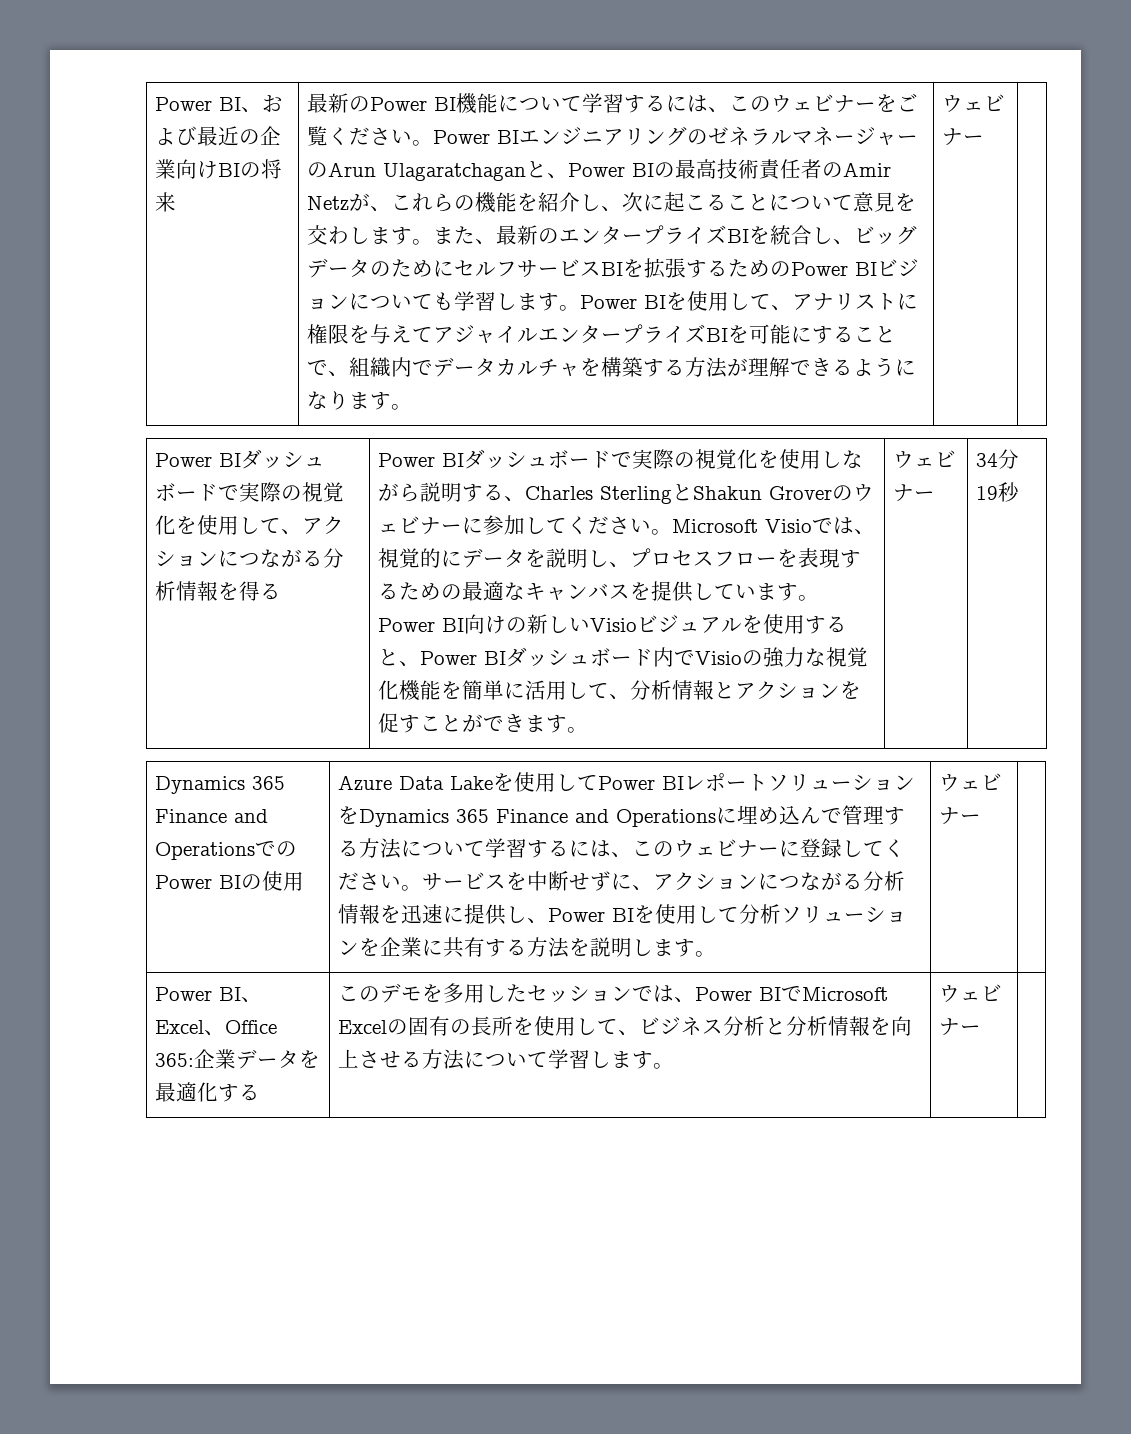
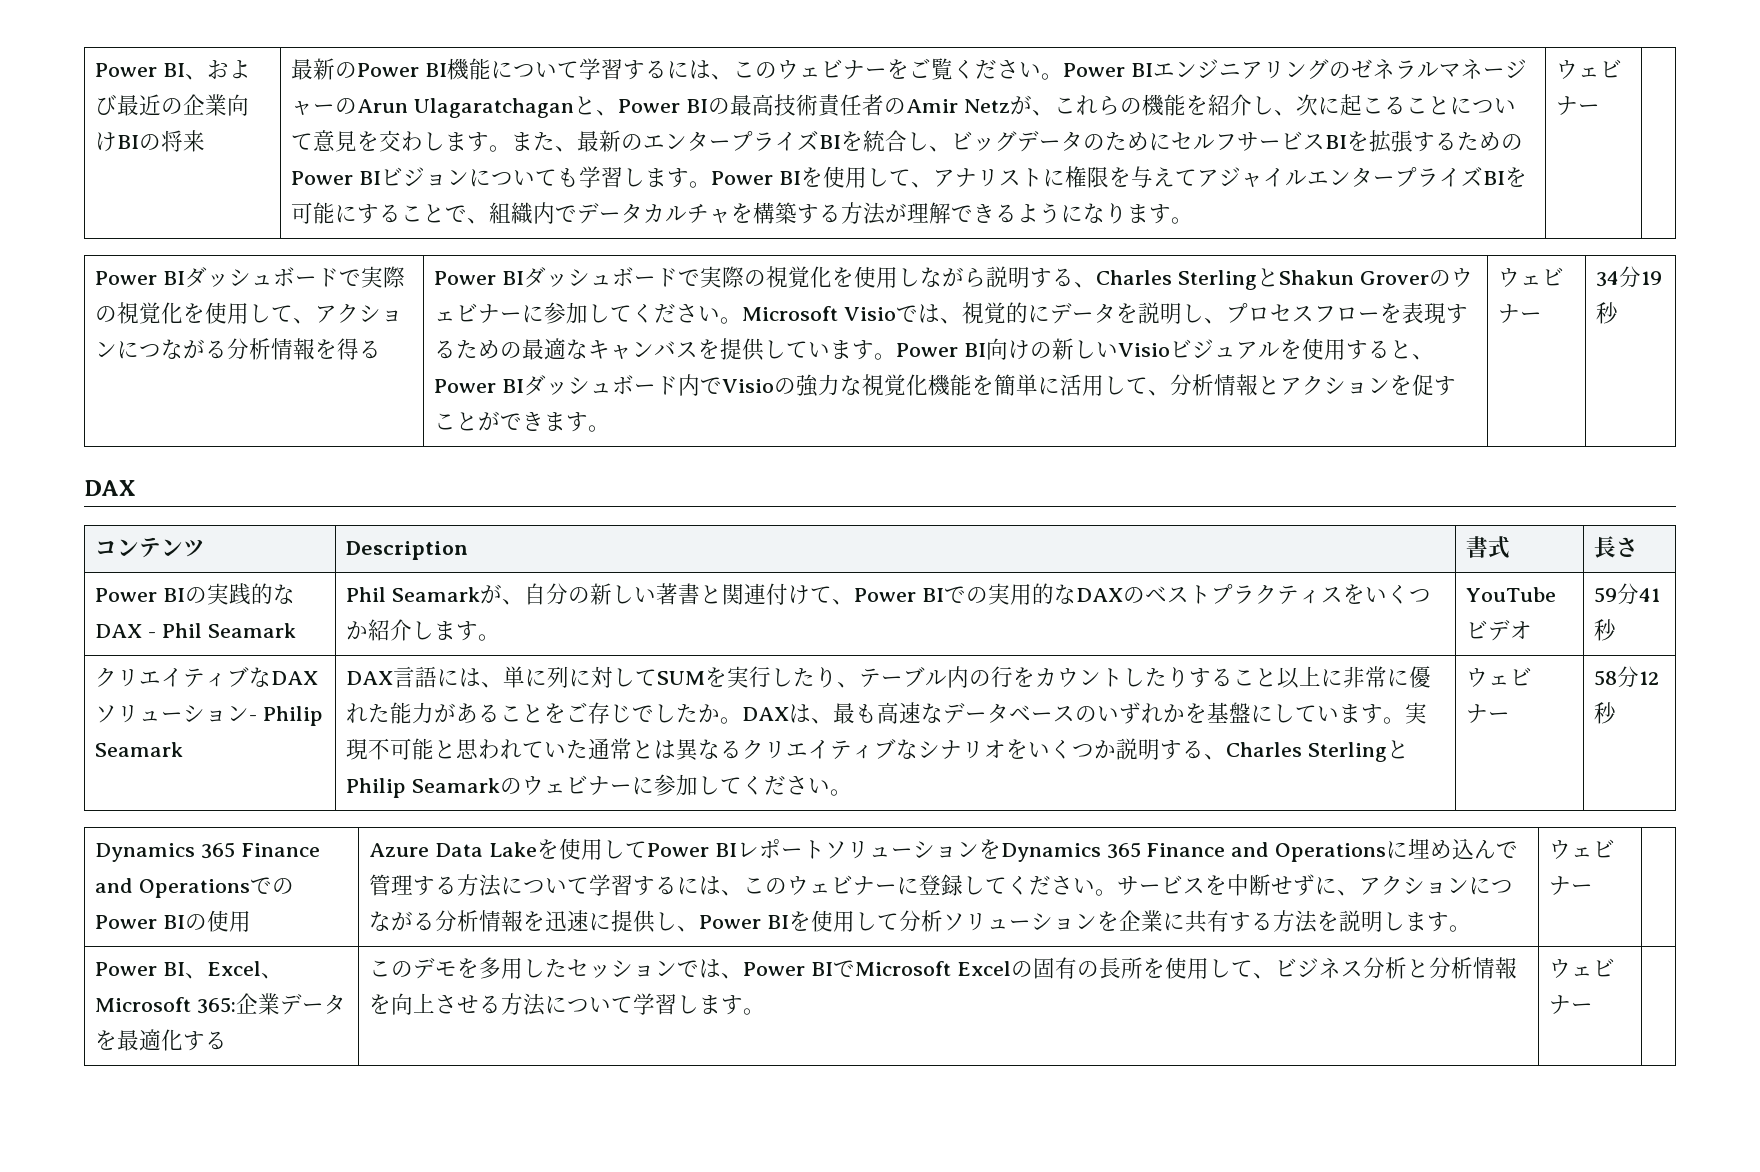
(1020, 492) none -> [84,480,136,496] [95,537,206,558] [346,541,469,560] [1466,536,1511,559] [1594,536,1639,558] [95,583,296,605] [95,623,296,638] [346,583,1432,605] [346,619,501,641] [1466,587,1557,602] [1466,620,1533,641] [1594,583,1661,605] [1594,619,1617,641] [95,667,319,687] [95,705,324,726] [95,742,184,757] [346,666,1432,689] [346,702,1428,724] [346,738,1410,762] [346,774,853,798] [1466,667,1533,687] [1466,704,1511,723] [1594,666,1660,688] [1594,702,1617,724] // DAX // コンテンツ | Description | 書式 | 長さ // Power BIの実践的なDAX - Phil Seamark | Phil Seamarkが、自分の新しい著書と関連付けて、Power BIでの実用的なDAXのベストプラクティスをいくつか紹介します。 | YouTubeビデオ | 59分41秒 // クリエイティブなDAXソリューション- Philip Seamark | DAX言語には、単に列に対してSUMを実行したり、テーブル内の行をカウントしたりすること以上に非常に優れた能力があることをご存じでしたか。DAXは、最も高速なデータベースのいずれかを基盤にしています。実現不可能と思われていた通常とは異なるクリエイティブなシナリオをいくつか説明する、Charles SterlingとPhilip Seamarkのウェビナーに参加してください。 | ウェビナー | 58分12秒
[225,1020,278,1034] Office -> [95,997,192,1012] Microsoft

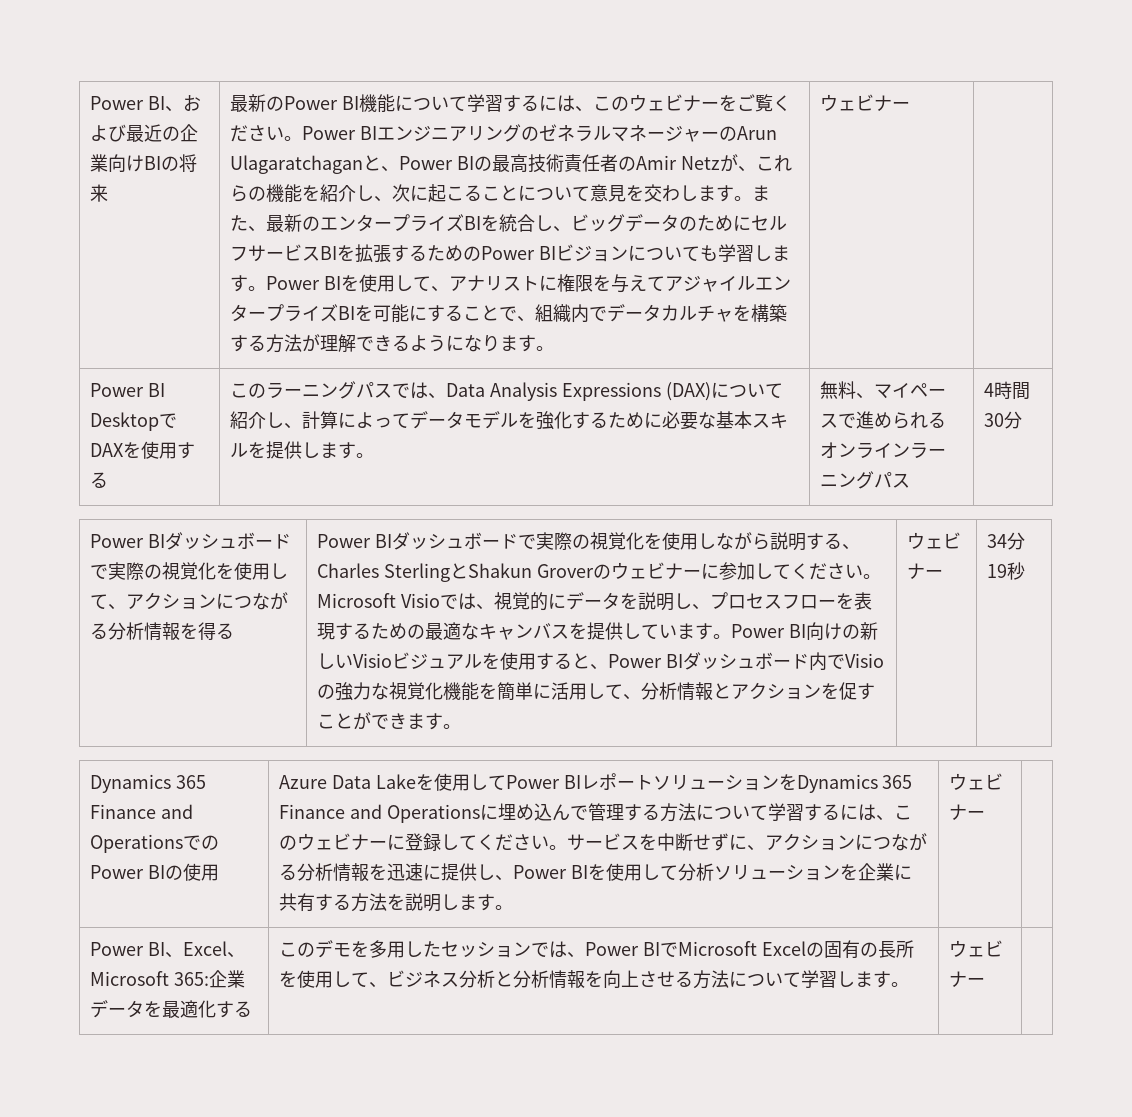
(1601, 108) none -> [89,383,165,397] [89,412,177,431] [89,441,195,459] [89,472,108,488] [229,381,783,401] [229,411,788,430] [229,441,374,459] [819,381,946,399] [819,411,946,429] [819,442,946,459] [819,471,910,489] [983,381,1030,400] [983,411,1022,429] // Power BI DesktopでDAXを使用する | このラーニングパスでは、Data Analysis Expressions (DAX)について紹介し、計算によってデータモデルを強化するために必要な基本スキルを提供します。 | 無料、マイペースで進められるオンラインラーニングパス | 4時間30分
[84,480,136,496] [95,537,206,558] [346,541,469,560] [1466,536,1511,559] [1594,536,1639,558] [95,583,296,605] [95,623,296,638] [346,583,1432,605] [346,619,501,641] [1466,587,1557,602] [1466,620,1533,641] [1594,583,1661,605] [1594,619,1617,641] [95,667,319,687] [95,705,324,726] [95,742,184,757] [346,666,1432,689] [346,702,1428,724] [346,738,1410,762] [346,774,853,798] [1466,667,1533,687] [1466,704,1511,723] [1594,666,1660,688] [1594,702,1617,724] // DAX // コンテンツ | Description | 書式 | 長さ // Power BIの実践的なDAX - Phil Seamark | Phil Seamarkが、自分の新しい著書と関連付けて、Power BIでの実用的なDAXのベストプラクティスをいくつか紹介します。 | YouTubeビデオ | 59分41秒 // クリエイティブなDAXソリューション- Philip Seamark | DAX言語には、単に列に対してSUMを実行したり、テーブル内の行をカウントしたりすること以上に非常に優れた能力があることをご存じでしたか。DAXは、最も高速なデータベースのいずれかを基盤にしています。実現不可能と思われていた通常とは異なるクリエイティブなシナリオをいくつか説明する、Charles SterlingとPhilip Seamarkのウェビナーに参加してください。 | ウェビナー | 58分12秒 -> (1025, 571) none

